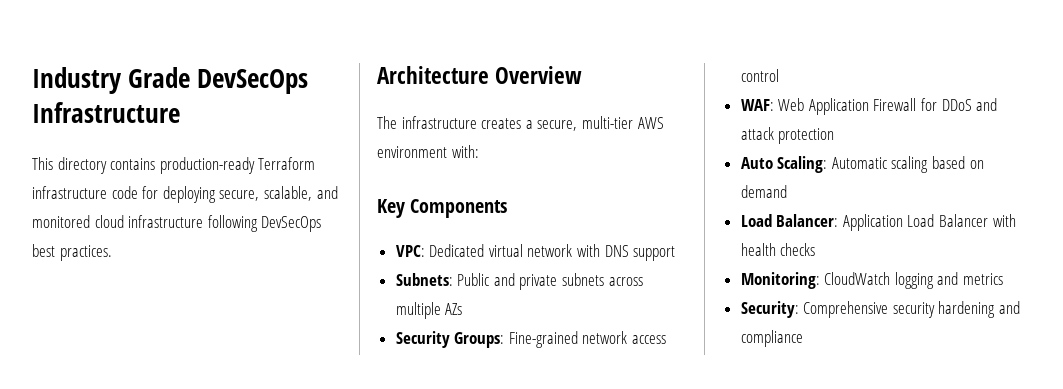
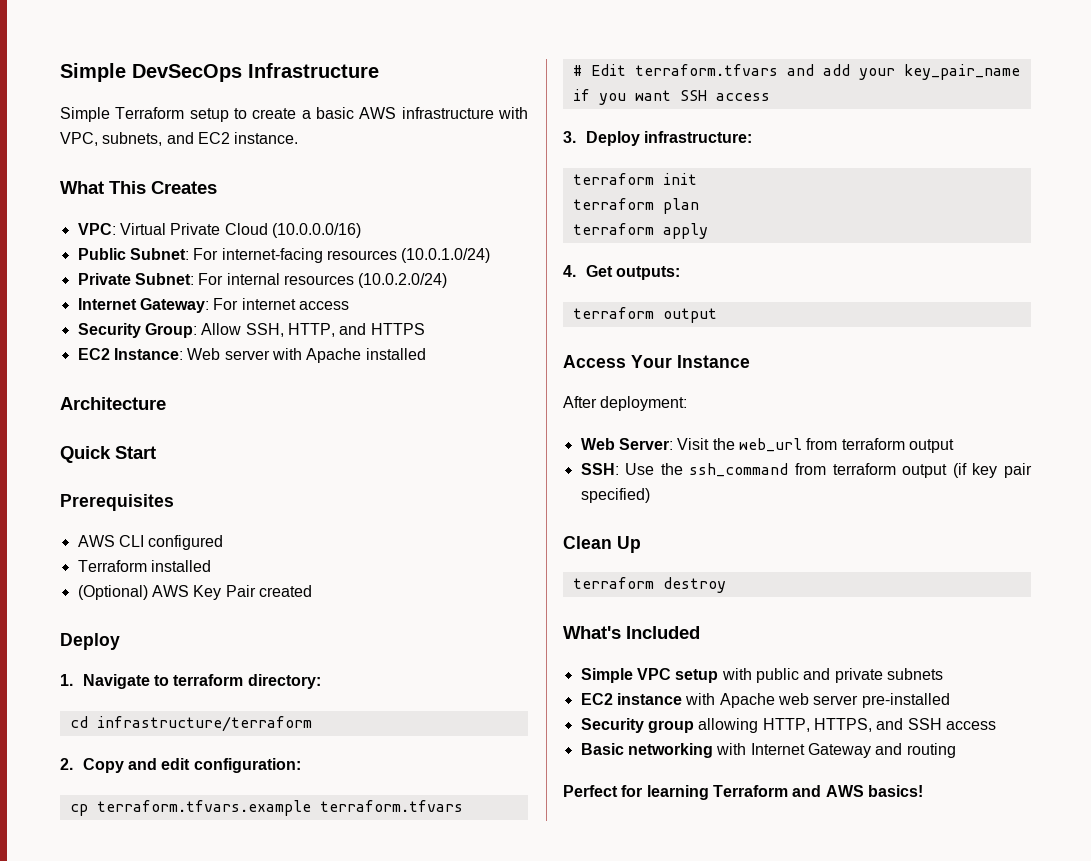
[32,67,191,94] Industry Grade -> [60,63,126,82] Simple
[32,157,316,174] [32,186,338,203] [32,215,322,232] [32,244,112,261] [377,66,583,84] [377,116,664,131] [377,145,479,158] [377,199,508,218] [395,244,676,261] [395,273,643,290] [395,302,463,319] [395,331,667,348] [740,69,779,82] [740,98,998,115] [740,127,835,144] [740,156,984,173] [740,185,787,198] [740,214,1016,231] [740,243,816,256] [740,272,1004,289] [740,301,1021,318] [740,330,803,347] This directory contains production-ready Terraform infrastructure code for deploying secure, scalable, and monitored cloud infrastructure following DevSecOps best practices. // Architecture Overview // The infrastructure creates a secure, multi-tier AWS environment with: // Key Components // VPC: Dedicated virtual network with DNS support // Subnets: Public and private subnets across multiple AZs // Security Groups: Fine-grained network access control // WAF: Web Application Firewall for DDoS and attack protection // Auto Scaling: Automatic scaling based on demand // Load Balancer: Application Load Balancer with health checks // Monitoring: CloudWatch logging and metrics // Security: Comprehensive security hardening and compliance -> [60,107,528,122] [60,132,299,146] [60,181,217,194] [77,223,361,238] [77,248,491,263] [77,273,448,288] [77,298,349,313] [77,323,425,338] [77,348,426,363] [60,397,166,410] [60,446,156,463] [60,494,174,511] [77,535,224,550] [77,560,211,572] [77,585,312,600] [60,633,120,650] [60,674,321,689] [69,716,312,732] [60,758,301,773] [69,800,463,816] [572,64,1020,80] [572,89,770,105] [563,131,753,146] [572,173,697,185] [572,198,699,214] [572,223,708,239] [563,265,681,280] [572,307,717,323] [563,355,750,368] [563,396,688,411] [580,438,954,453] [580,463,1032,478] [580,488,650,503] [563,536,641,553] [572,577,726,593] [563,626,700,639] [580,668,943,683] [580,693,950,708] [580,718,996,733] [580,743,956,758] [563,785,923,800] Simple Terraform setup to create a basic AWS infrastructure with VPC, subnets, and EC2 instance. // What This Creates // VPC: Virtual Private Cloud (10.0.0.0/16) // Public Subnet: For internet-facing resources (10.0.1.0/24) // Private Subnet: For internal resources (10.0.2.0/24) // Internet Gateway: For internet access // Security Group: Allow SSH, HTTP, and HTTPS // EC2 Instance: Web server with Apache installed // Architecture // Quick Start // Prerequisites // AWS CLI configured // Terraform installed // (Optional) AWS Key Pair created // Deploy // 1. Navigate to terraform directory: // cd infrastructure/terraform // 2. Copy and edit configuration: // cp terraform.tfvars.example terraform.tfvars // # Edit terraform.tfvars and add your key_pair_name if you want SSH access // 3. Deploy infrastructure: // terraform init // terraform plan // terraform apply // 4. Get outputs: // terraform output // Access Your Instance // After deployment: // Web Server: Visit the web_url from terraform output // SSH: Use the ssh_command from terraform output (if key pair specified) // Clean Up // terraform destroy // What's Included // Simple VPC setup with public and private subnets // EC2 instance with Apache web server pre-installed // Security group allowing HTTP, HTTPS, and SSH access // Basic networking with Internet Gateway and routing // Perfect for learning Terraform and AWS basics!

